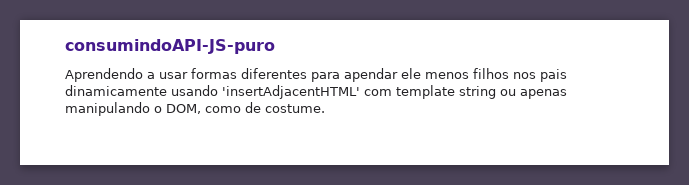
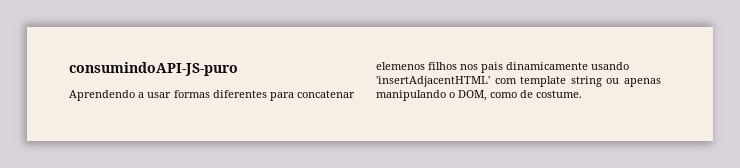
[344,68,469,82] apendar ele menos -> [297,90,355,98] [376,62,425,70] concatenar elemenos

